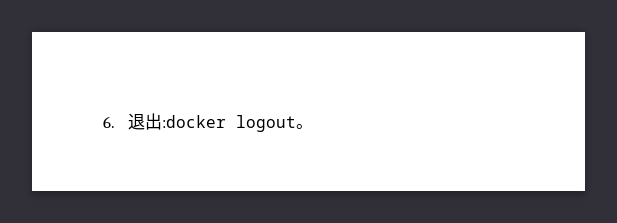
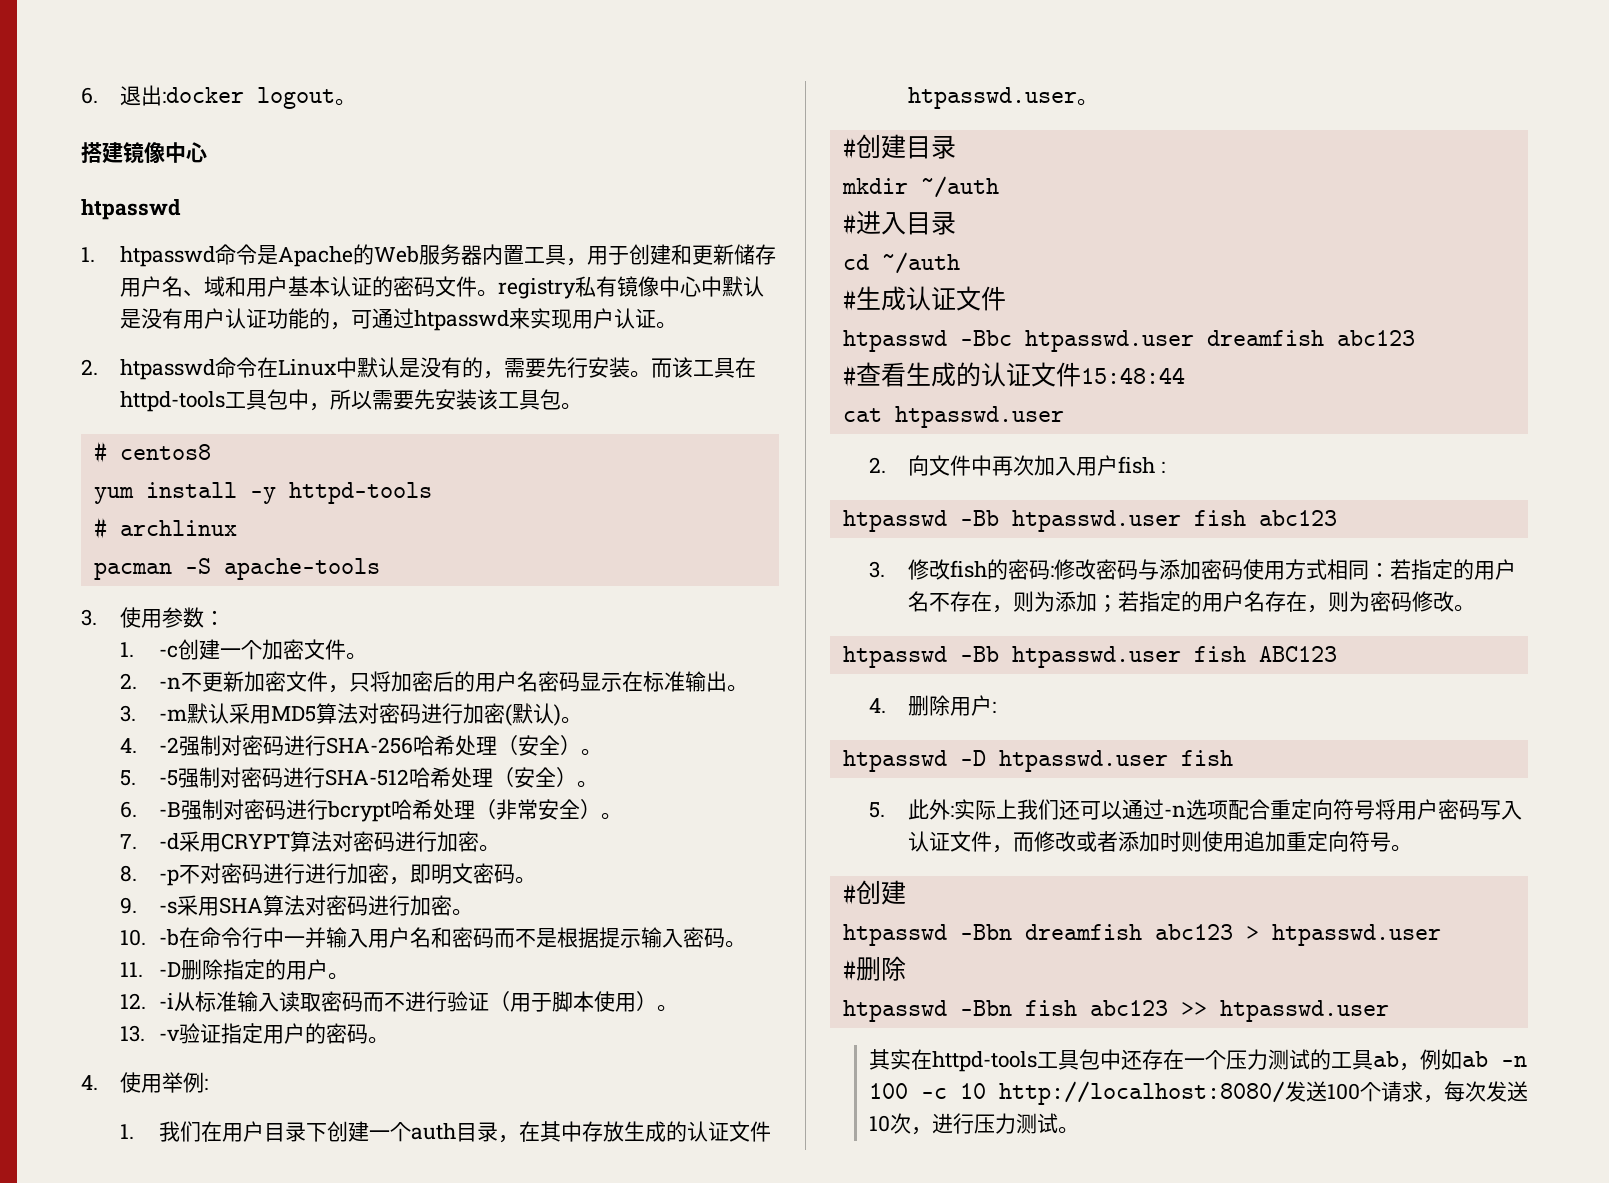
(314, 126) none -> [81,142,207,164] [81,199,181,220] [81,244,776,267] [119,276,764,299] [119,308,677,331] [81,357,756,380] [119,389,582,412] [93,441,211,463] [93,482,432,504] [93,517,237,539] [93,558,380,580] [81,607,225,628] [119,639,367,660] [119,671,748,693] [119,703,582,726] [119,735,602,756] [119,767,598,788] [119,799,622,822] [119,831,500,852] [119,863,536,886] [119,895,473,916] [119,927,746,948] [119,959,349,980] [119,991,678,1012] [119,1023,389,1044] [81,1072,208,1093] [119,1121,771,1143] [907,87,1098,109] [842,134,956,159] [841,176,999,198] [842,211,956,235] [842,252,960,274] [842,286,1006,311] [842,330,1415,352] [842,362,1185,387] [842,406,1064,428] [868,455,1165,476] [842,510,1337,532] [868,559,1516,580] [907,591,1475,613] [842,646,1337,668] [868,695,996,716] [842,750,1233,772] [868,799,1522,820] [907,831,1412,853] [842,880,906,905] [842,924,1441,946] [842,956,906,981] [842,1000,1389,1022] [868,1049,1527,1072] [868,1081,1528,1105] [868,1113,1079,1135] // 搭建镜像中心 // htpasswd // 1. htpasswd命令是Apache的Web服务器内置工具，用于创建和更新储存用户名、域和用户基本认证的密码文件。registry私有镜像中心中默认是没有用户认证功能的，可通过htpasswd来实现用户认证。 // 2. htpasswd命令在Linux中默认是没有的，需要先行安装。而该工具在httpd-tools工具包中，所以需要先安装该工具包。 // # centos8 // yum install -y httpd-tools // # archlinux // pacman -S apache-tools // 3.使用参数： // 1. -c创建一个加密文件。 // 2. -n不更新加密文件，只将加密后的用户名密码显示在标准输出。 // 3. -m默认采用MD5算法对密码进行加密(默认)。 // 4. -2强制对密码进行SHA-256哈希处理（安全）。 // 5. -5强制对密码进行SHA-512哈希处理（安全）。 // 6. -B强制对密码进行bcrypt哈希处理（非常安全）。 // 7. -d采用CRYPT算法对密码进行加密。 // 8. -p不对密码进行进行加密，即明文密码。 // 9. -s采用SHA算法对密码进行加密。 // 10. -b在命令行中一并输入用户名和密码而不是根据提示输入密码。 // 11. -D删除指定的用户。 // 12. -i从标准输入读取密码而不进行验证（用于脚本使用）。 // 13. -v验证指定用户的密码。 // 4.使用举例: // 1.我们在用户目录下创建一个auth目录，在其中存放生成的认证文件htpasswd.user。 // #创建目录 // mkdir ~/auth // #进入目录 // cd ~/auth // #生成认证文件 // htpasswd -Bbc htpasswd.user dreamfish abc123 // #查看生成的认证文件15:48:44 // cat htpasswd.user // 2.向文件中再次加入用户fish : // htpasswd -Bb htpasswd.user fish abc123 // 3.修改fish的密码:修改密码与添加密码使用方式相同：若指定的用户名不存在，则为添加；若指定的用户名存在，则为密码修改。 // htpasswd -Bb htpasswd.user fish ABC123 // 4.删除用户: // htpasswd -D htpasswd.user fish // 5.此外:实际上我们还可以通过-n选项配合重定向符号将用户密码写入认证文件，而修改或者添加时则使用追加重定向符号。 // #创建 // htpasswd -Bbn dreamfish abc123 > htpasswd.user // #删除 // htpasswd -Bbn fish abc123 >> htpasswd.user // 其实在httpd-tools工具包中还存在一个压力测试的工具ab，例如ab -n 100 -c 10 http://localhost:8080/发送100个请求，每次发送10次，进行压力测试。

